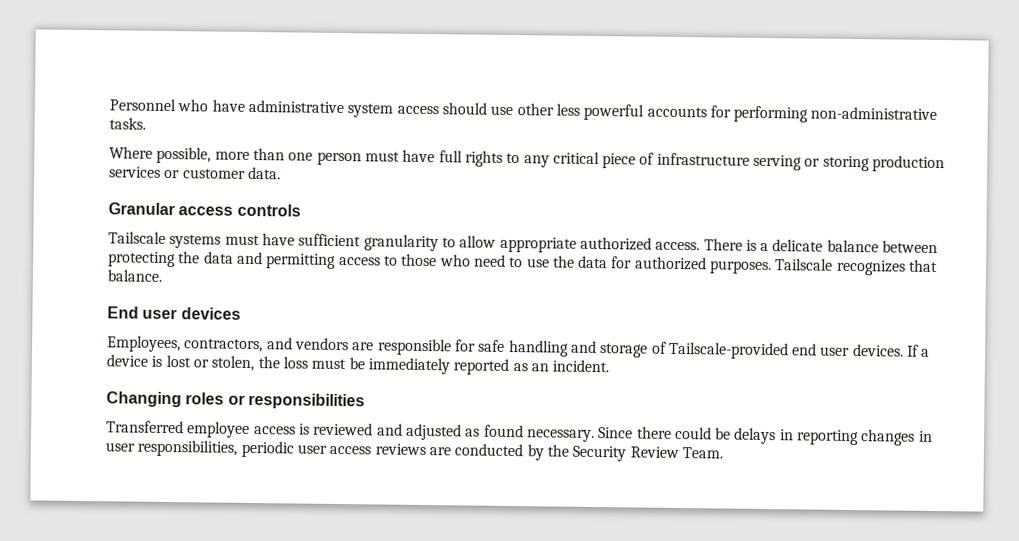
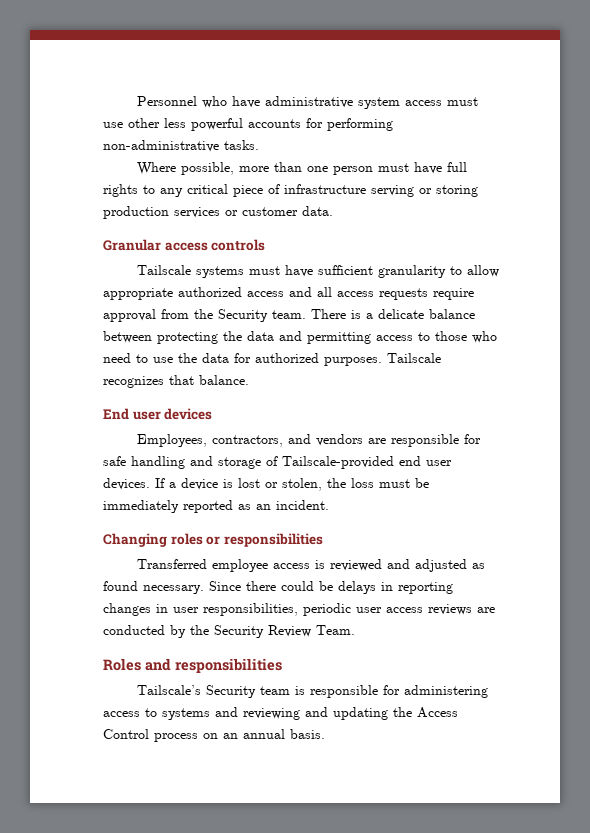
[441,102,487,115] should -> [446,97,478,106] must
[655,241,701,251] access. -> [247,287,474,300] [103,309,306,322] access and all access requests require approval from the Security team.
(723, 453) none -> [103,658,282,673] [136,685,488,698] [103,707,458,720] [103,729,325,742] // Roles and responsibilities // Tailscale’s Security team is responsible for administering access to systems and reviewing and updating the Access Control process on an annual basis.

